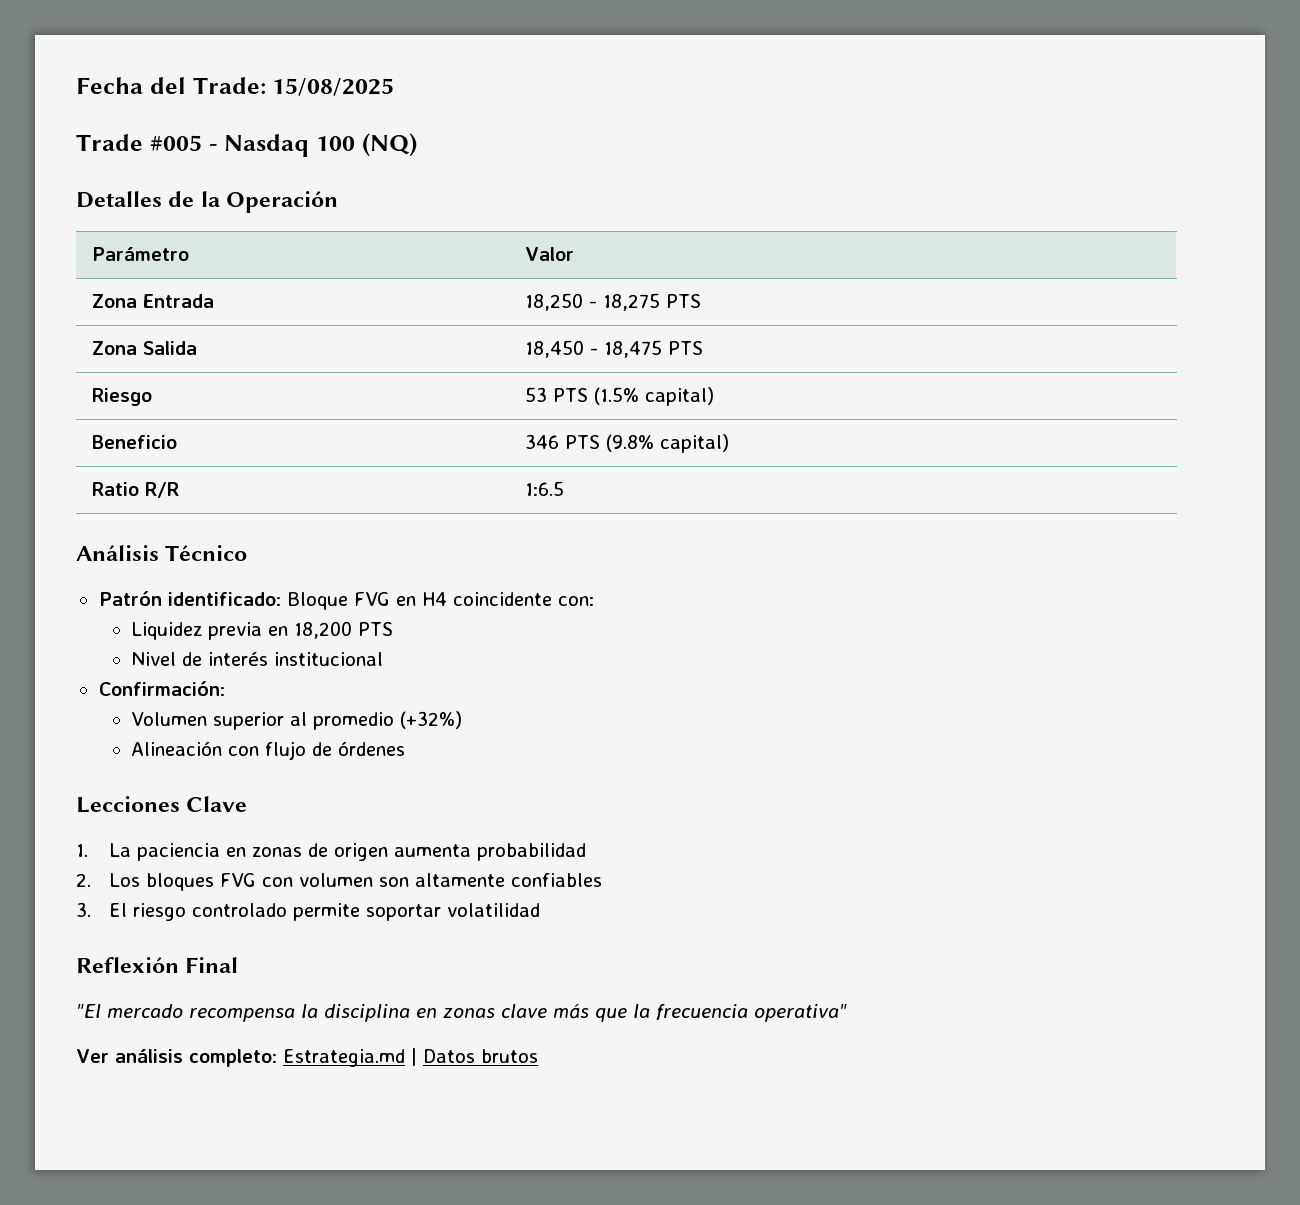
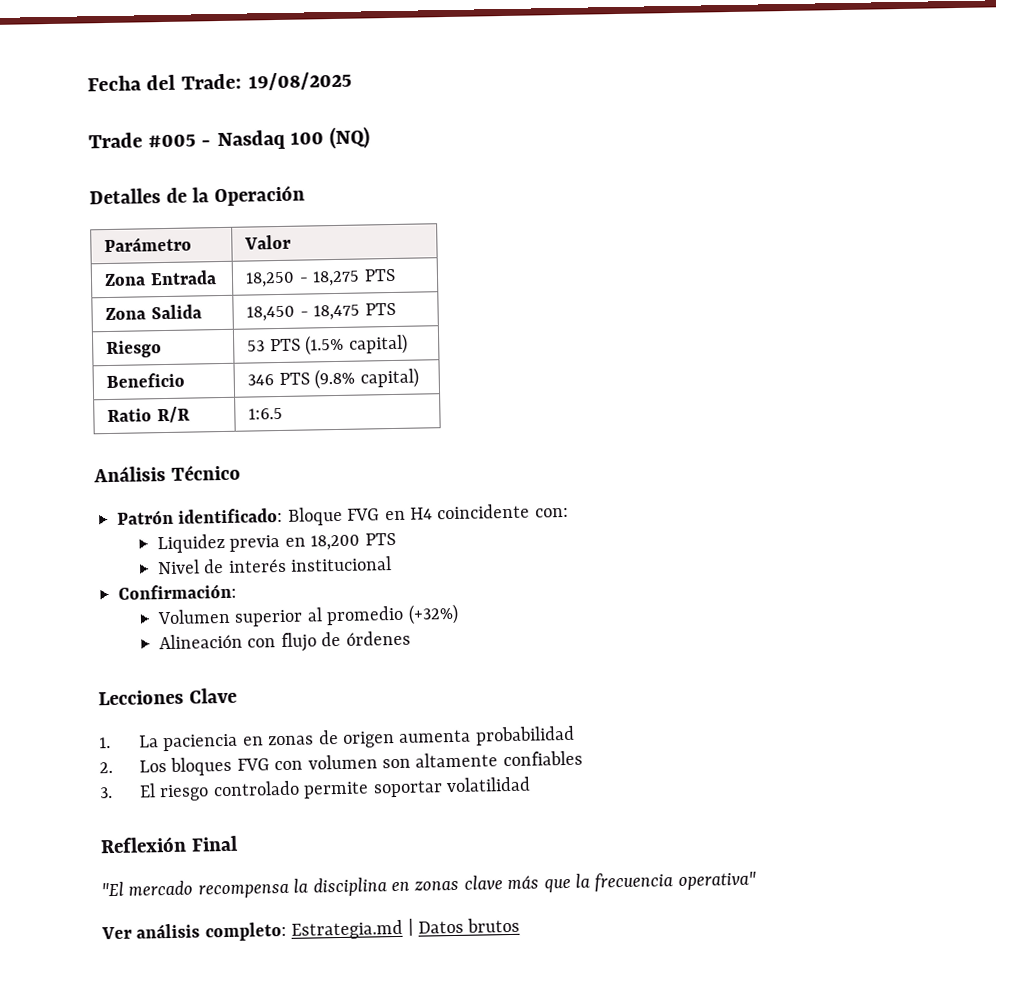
[272,78,395,96] 15/08/2025 -> [247,71,352,91] 19/08/2025

